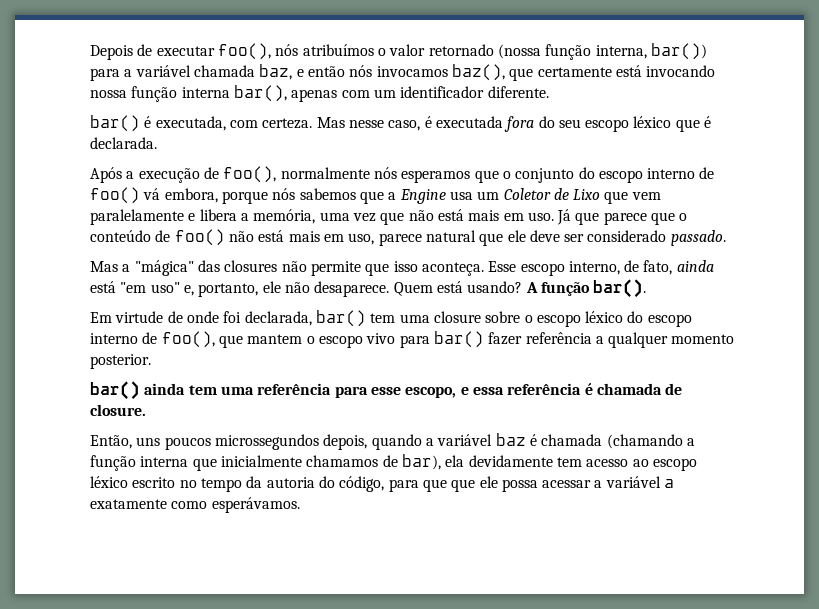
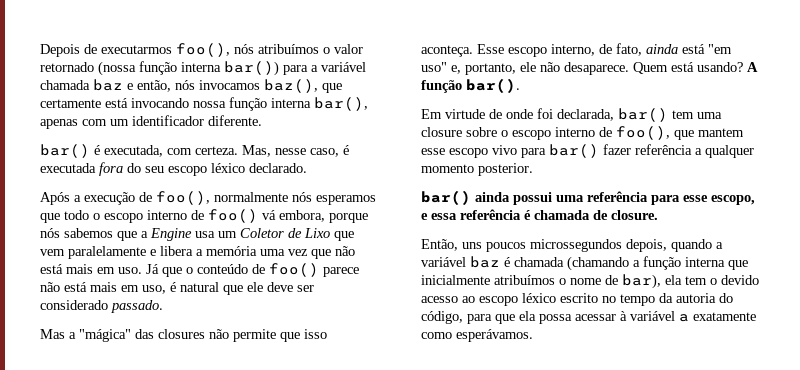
[156,46,215,56] executar -> [101,45,172,54] executarmos
[595,45,647,59] interna, -> [181,62,221,72] interna
[259,64,345,80] baz, e então -> [93,79,171,92] baz e então,
[316,117,345,128] Mas -> [242,145,271,157] Mas,
[675,116,712,132] [90,137,157,149] que é declarada. -> [249,163,307,173] declarado.
[502,167,595,183] o conjunto do -> [64,210,100,220] todo o
[253,209,316,224] memória, -> [206,246,257,256] memória
[603,212,676,225] parece que -> (182, 272) none
(225, 237) none -> [323,267,359,277] parece
[378,233,422,246] parece -> [170,282,176,292] é
[585,311,692,327] léxico do escopo -> (551, 135) none
[306,336,315,344] o -> [421,148,445,155] esse
[188,385,217,395] tem -> [513,192,552,205] possui
[306,454,582,470] chamamos de bar), ela devidamente tem -> [494,274,759,289] atribuímos o nome de bar), ela tem o devido
[451,476,498,492] que ele -> [519,311,536,321] ela
[594,480,603,488] a -> [620,311,627,321] à

